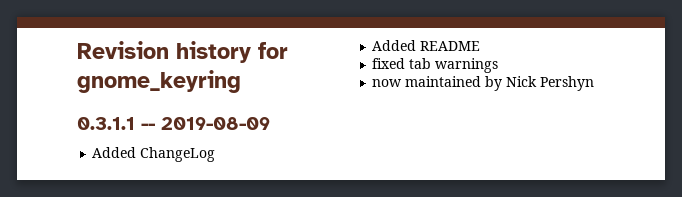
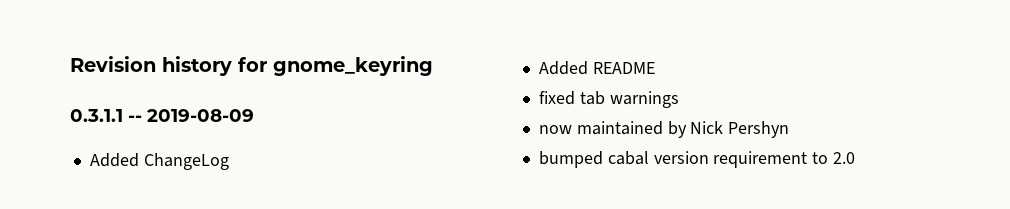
(595, 83) none -> [538,151,856,168] // bumped cabal version requirement to 2.0

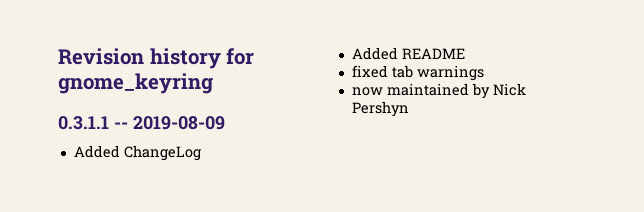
[538,151,856,168] // bumped cabal version requirement to 2.0 -> (409, 109) none

